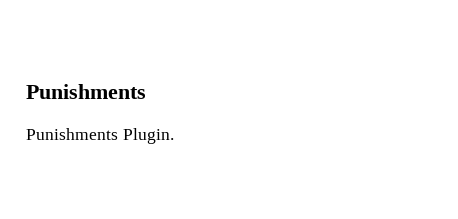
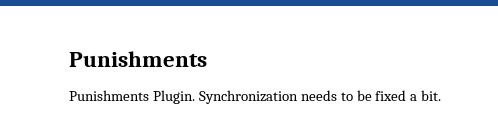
(174, 136) none -> [198,90,442,104] Synchronization needs to be fixed a bit.

